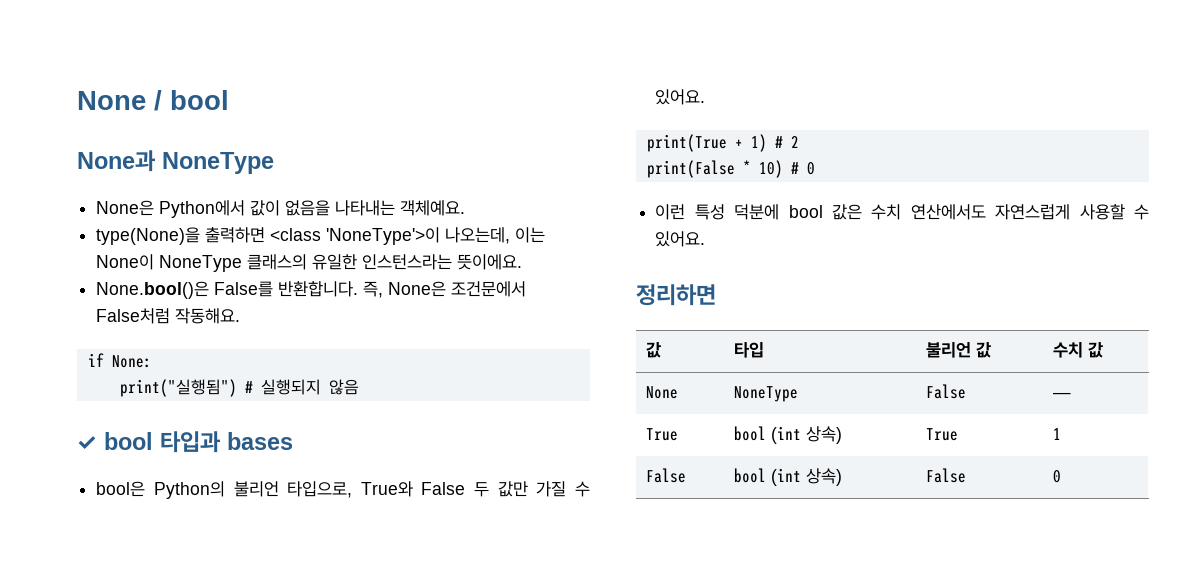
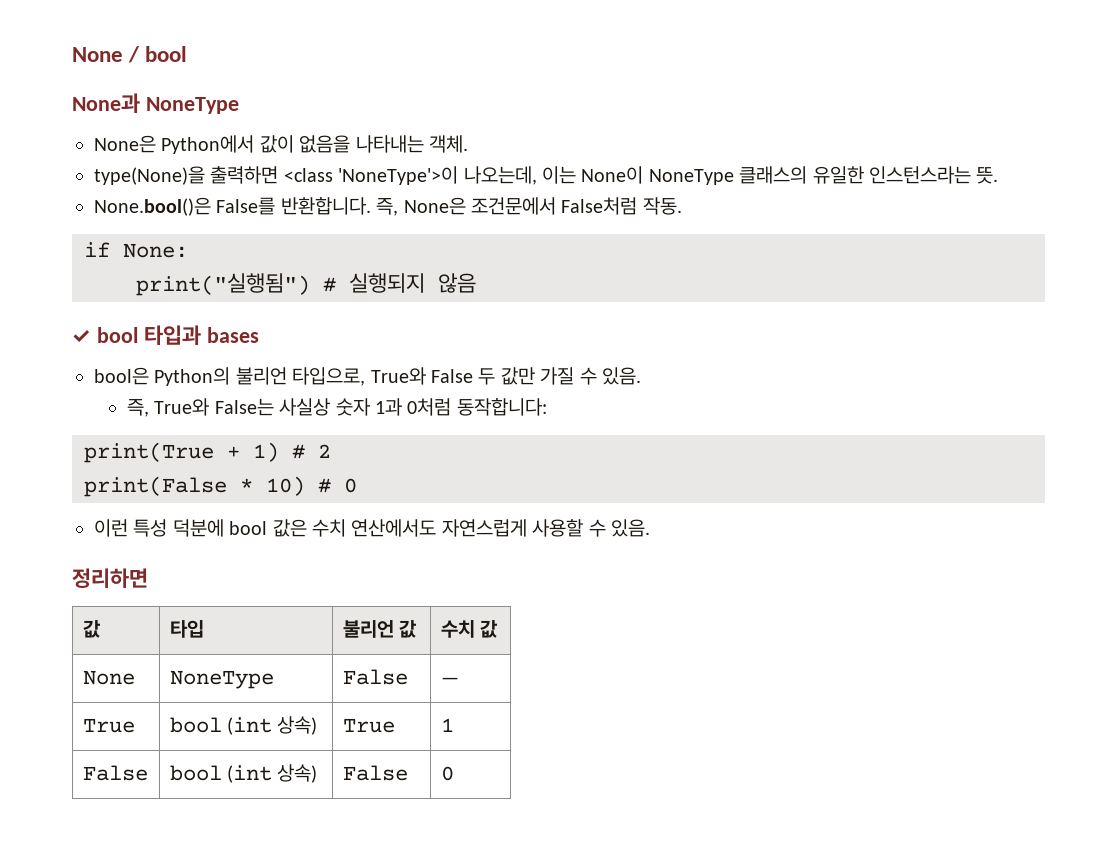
[400,200,466,216] 객체예요. -> [429,135,468,153] 객체.
[457,254,523,270] 뜻이에요. -> [976,167,999,184] 뜻.
[175,308,241,324] 작동해요. -> [642,197,682,215] 작동.
[655,89,706,105] 있어요. -> [601,367,641,385] [126,398,547,417] 있음. // 즉, True와 False는 사실상 숫자 1과 0처럼 동작합니다:
[655,231,706,247] 있어요. -> [610,519,650,537] 있음.

